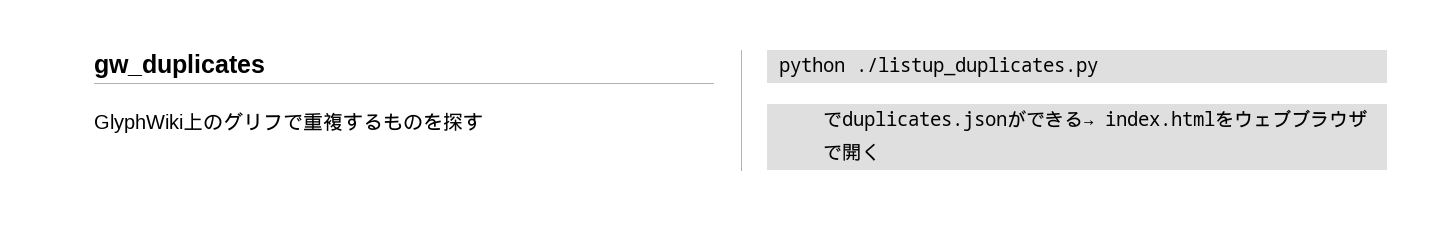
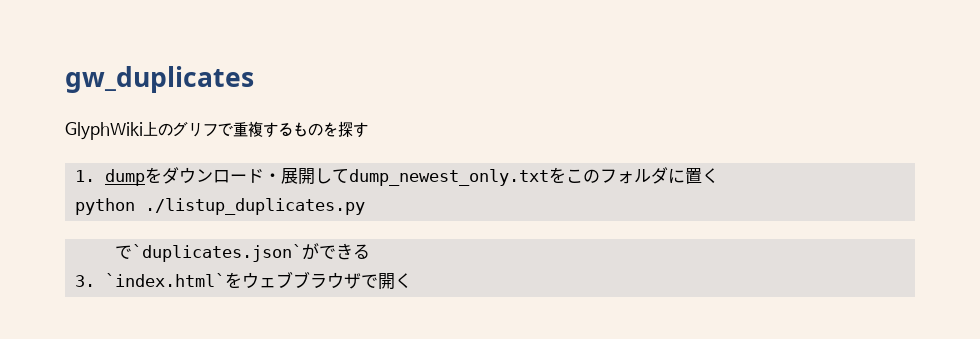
(483, 122) none -> [75,167,719,186] // 1. dumpをダウンロード・展開してdump_newest_only.txtをこのフォルダに置く
[842,111,1007,131] duplicates.json -> [132,244,303,262] `duplicates.json`
[1083,111,1215,126] → index.html -> [75,273,226,287] // 3. `index.html`

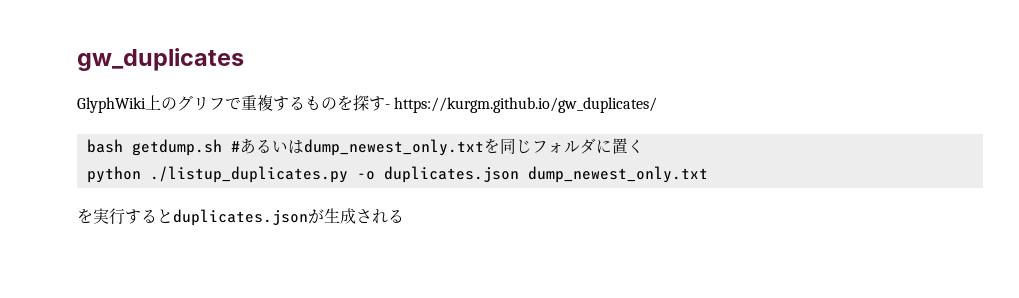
[75,167,600,186] // 1. dumpをダウンロード・展開してdump_newest_only.txtをこの -> [385,97,658,113] [86,138,532,156] - https://kurgm.github.io/gw_duplicates/ // bash getdump.sh #あるいはdump_newest_only.txtを同じ
[115,243,371,262] [75,271,413,290] // で`duplicates.json`ができる // 3. `index.html`をウェブブラウザで開く -> [356,166,708,183] [77,208,404,226] -o duplicates.json dump_newest_only.txt // を実行するとduplicates.jsonが生成される

